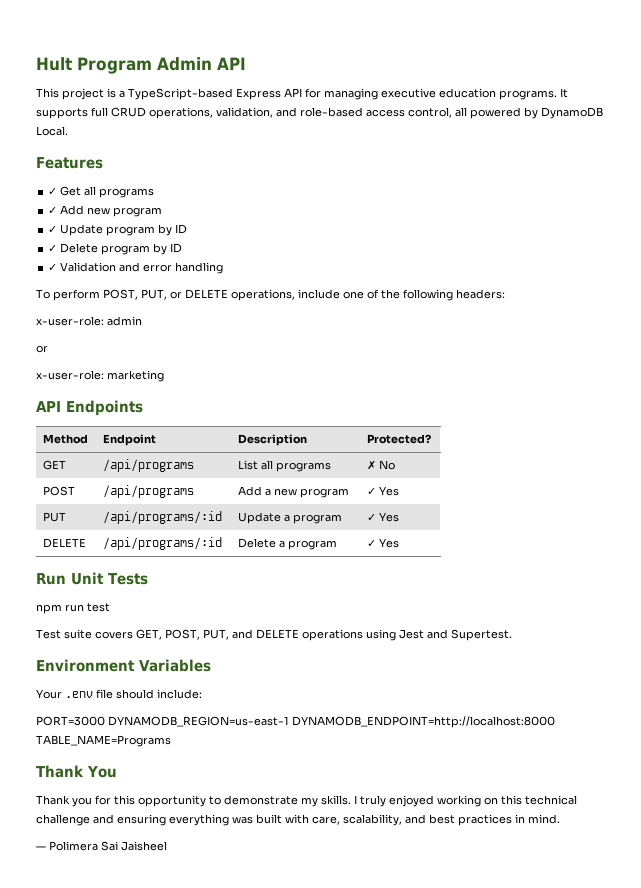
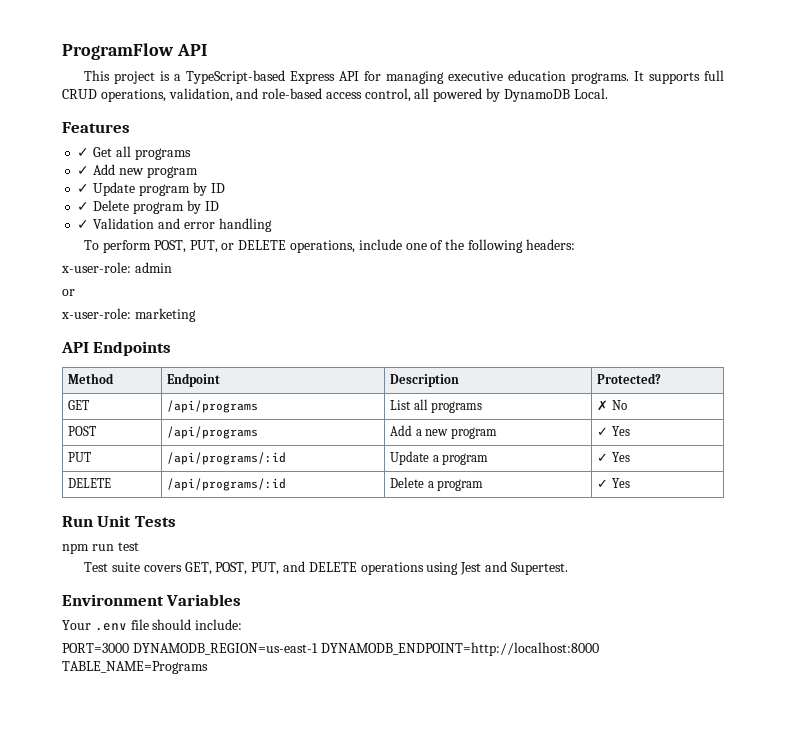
[36,57,212,74] Hult Program Admin -> [62,43,174,60] ProgramFlow
[36,765,117,778] [36,795,577,807] [36,814,560,826] [36,841,167,851] // Thank You // Thank you for this opportunity to demonstrate my skills. I truly enjoyed working on this technical challenge and ensuring everything was built with care, scalability, and best practices in mind. // — Polimera Sai Jaisheel -> (208, 667) none

